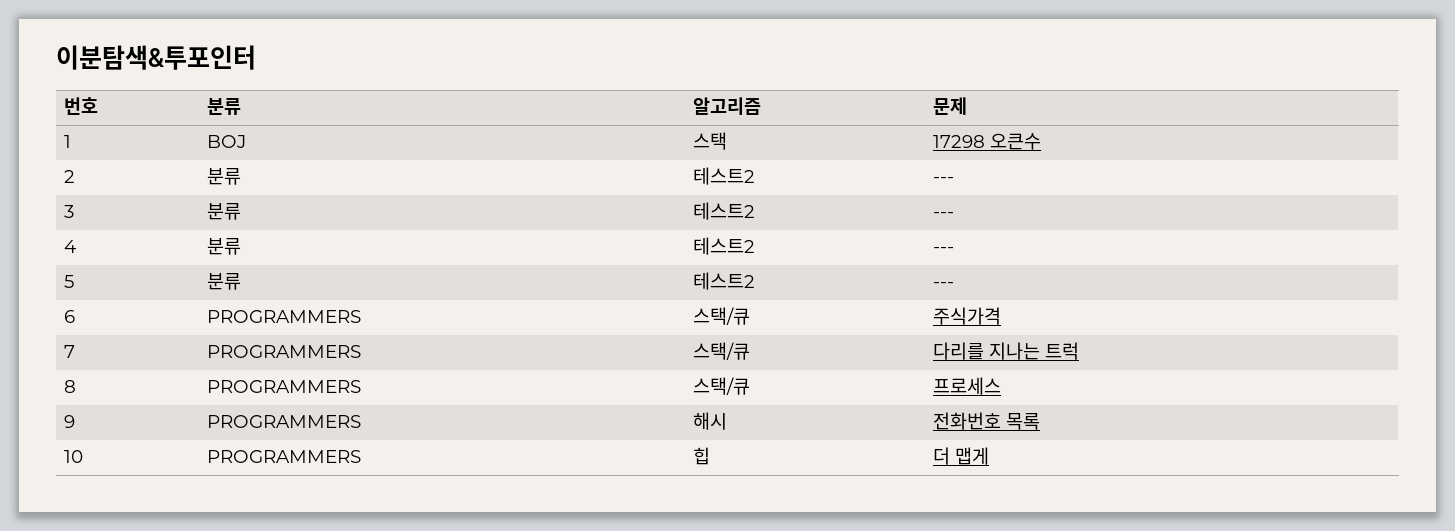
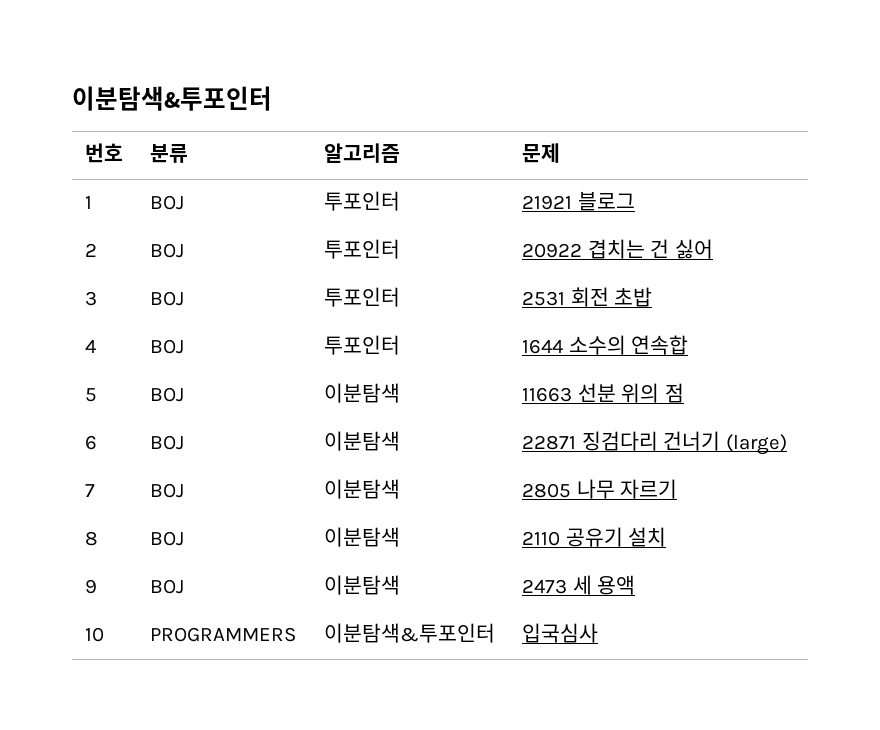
[692,132,727,150] [932,133,1041,150] [63,170,75,183] [206,168,241,185] [692,167,755,185] [932,177,954,183] [63,205,74,218] [206,203,241,220] [692,202,755,220] [932,212,954,218] [63,240,76,253] [206,238,241,255] [692,237,755,255] [932,247,954,253] [63,275,74,288] [206,273,241,290] [692,272,755,290] [932,282,954,288] [63,310,75,323] [206,310,361,323] [692,307,750,325] [932,307,1001,325] [63,345,75,358] [206,345,361,358] [692,342,750,360] [932,342,1079,360] [63,380,76,393] [206,380,361,393] [692,377,750,395] [932,377,1001,395] [63,415,75,428] [206,415,361,428] [692,412,727,430] [932,412,1040,430] 스택 | 17298 오큰수 // 2 | 분류 | 테스트2 | --- // 3 | 분류 | 테스트2 | --- // 4 | 분류 | 테스트2 | --- // 5 | 분류 | 테스트2 | --- // 6 | PROGRAMMERS | 스택/큐 | 주식가격 // 7 | PROGRAMMERS | 스택/큐 | 다리를 지나는 트럭 // 8 | PROGRAMMERS | 스택/큐 | 프로세스 // 9 | PROGRAMMERS | 해시 | 전화번호 목록 -> [324,191,401,211] [522,191,635,211] [85,243,98,257] [150,243,185,258] [324,239,401,259] [522,239,713,259] [85,291,98,306] [150,291,185,306] [324,287,401,307] [522,287,653,307] [85,339,97,353] [150,339,185,354] [324,335,401,355] [522,335,689,355] [85,388,98,402] [150,387,185,402] [324,383,401,403] [522,383,684,403] [85,435,98,450] [150,435,185,450] [324,431,401,451] [522,431,787,455] [85,484,96,497] [150,483,185,498] [324,479,401,499] [522,479,678,499] [85,531,99,546] [150,531,185,546] [324,527,401,547] [522,527,667,547] [85,579,98,594] [150,579,185,594] [324,575,401,595] [522,575,636,595] 투포인터 | 21921 블로그 // 2 | BOJ | 투포인터 | 20922 겹치는 건 싫어 // 3 | BOJ | 투포인터 | 2531 회전 초밥 // 4 | BOJ | 투포인터 | 1644 소수의 연속합 // 5 | BOJ | 이분탐색 | 11663 선분 위의 점 // 6 | BOJ | 이분탐색 | 22871 징검다리 건너기 (large) // 7 | BOJ | 이분탐색 | 2805 나무 자르기 // 8 | BOJ | 이분탐색 | 2110 공유기 설치 // 9 | BOJ | 이분탐색 | 2473 세 용액
[692,447,710,465] [932,447,989,465] 힙 | 더 맵게 -> [324,623,496,643] [522,623,599,643] 이분탐색&투포인터 | 입국심사

